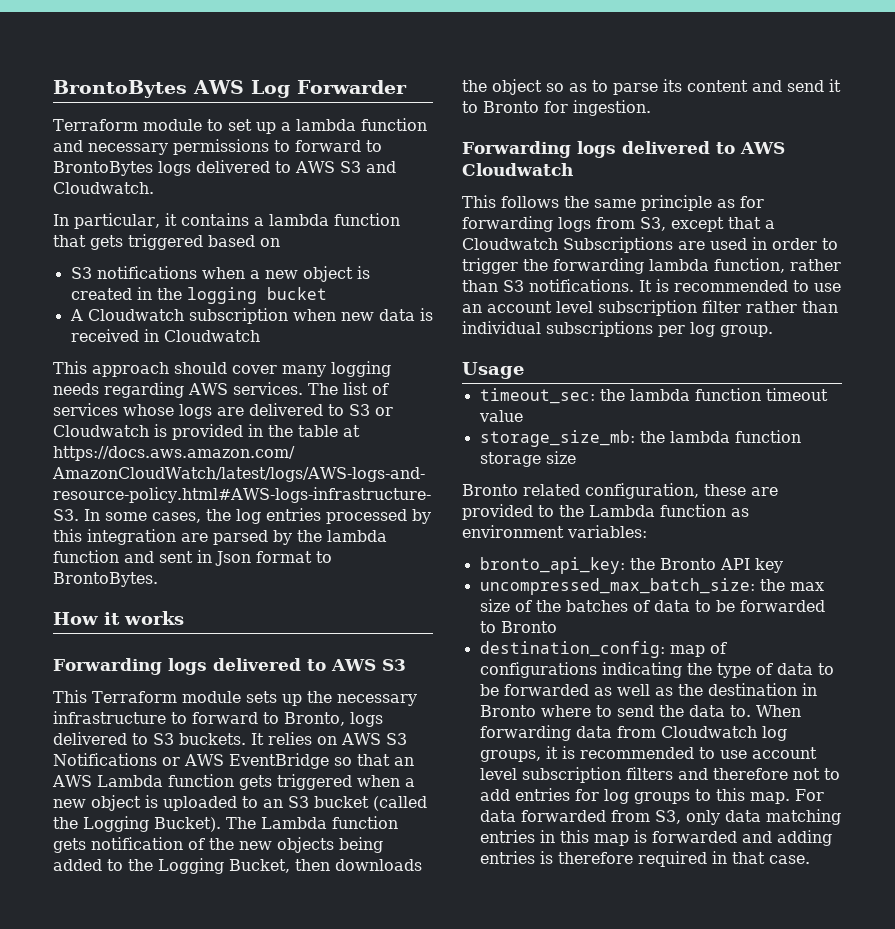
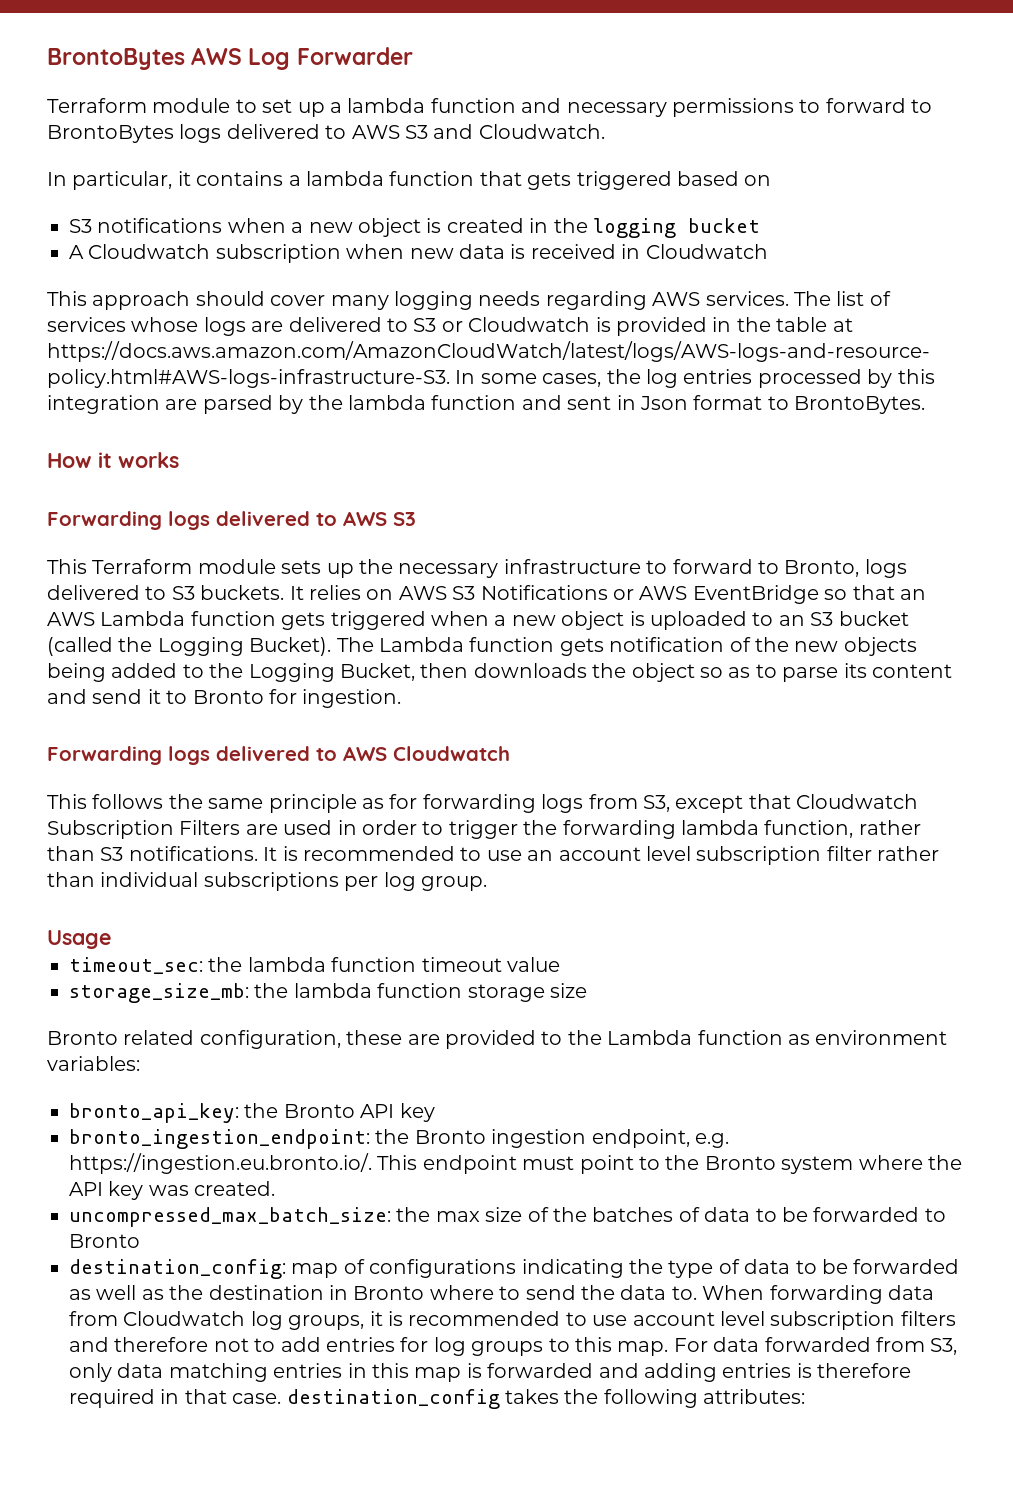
[765,220,775,229] [462,237,673,253] a Cloudwatch Subscriptions -> [796,794,919,809] [47,820,241,839] Cloudwatch Subscription Filters
(783, 565) none -> [69,1129,729,1149] [69,1153,962,1174] [69,1181,276,1200] // bronto_ingestion_endpoint: the Bronto ingestion endpoint, e.g. https://ingestion.eu.bronto.io/. This endpoint must point to the Bronto system where the API key was created.
(810, 859) none -> [286,1389,806,1409] destination_config takes the following attributes:

